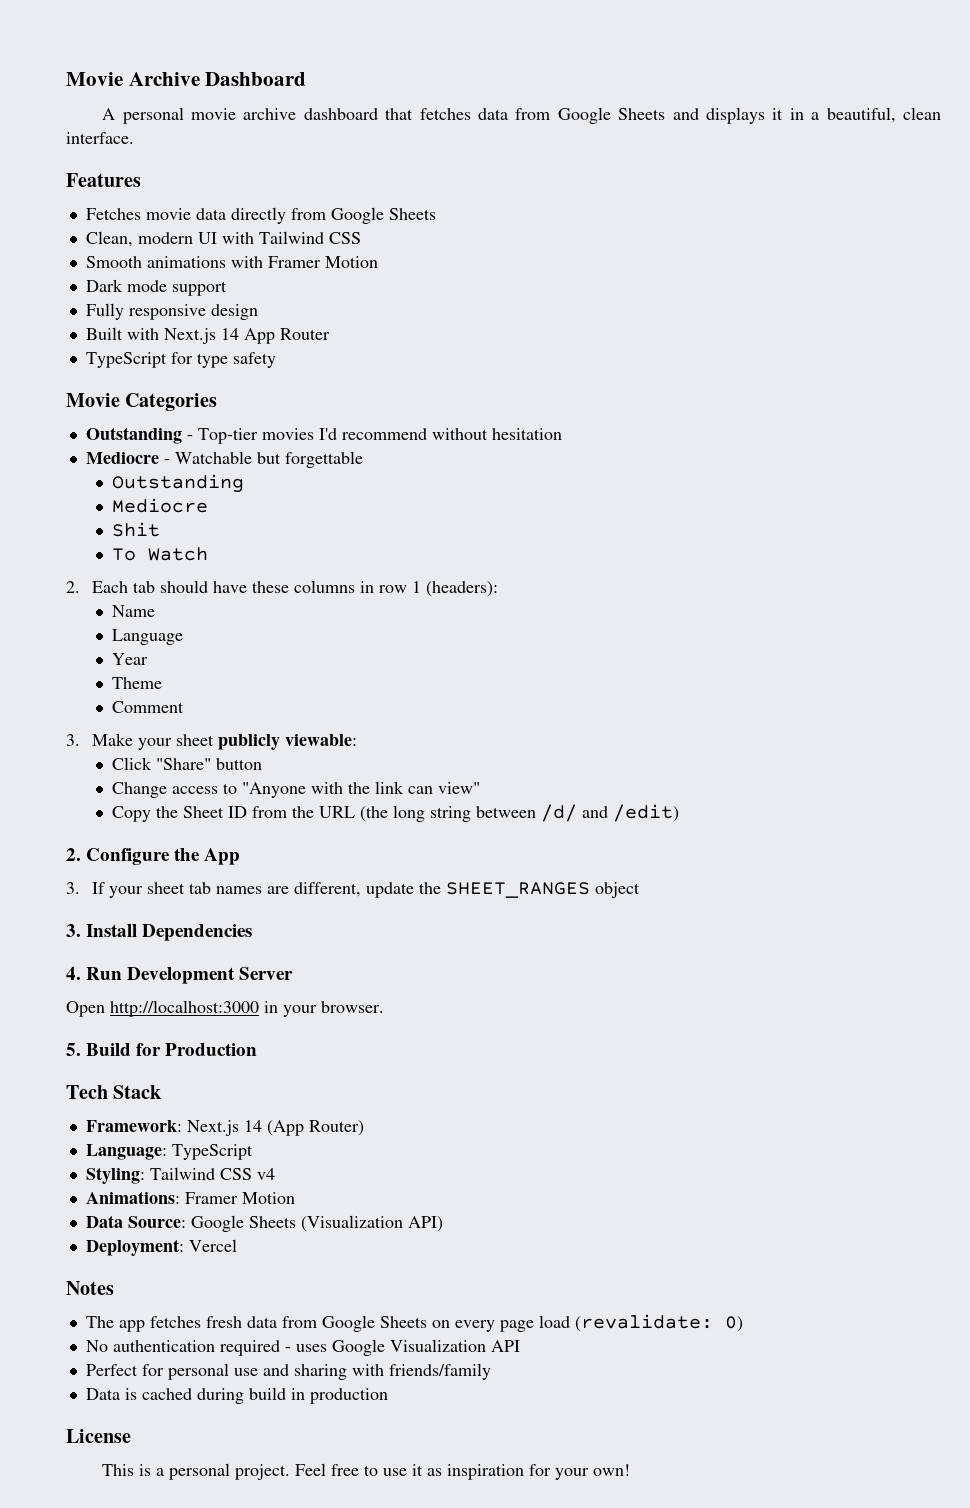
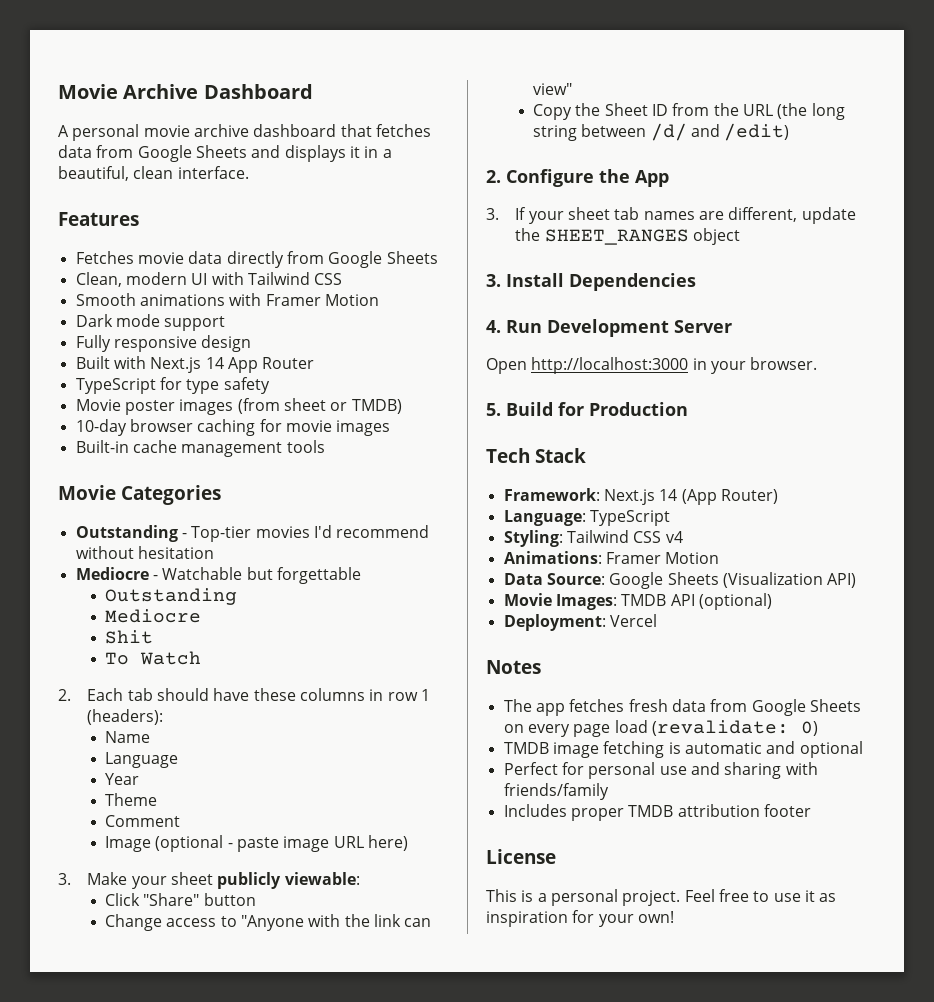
(276, 360) none -> [75,398,402,415] [75,419,391,436] [75,440,325,457] // Movie poster images (from sheet or TMDB) // 10-day browser caching for movie images // Built-in cache management tools
(185, 707) none -> [105,835,408,852] // Image (optional - paste image URL here)
(443, 1224) none -> [503,593,772,610] // Movie Images: TMDB API (optional)
[85,1339,520,1356] No authentication required - uses Google Visualization API -> [503,741,863,758] TMDB image fetching is automatic and optional
[85,1387,388,1404] Data is cached during build in production -> [503,804,811,821] Includes proper TMDB attribution footer

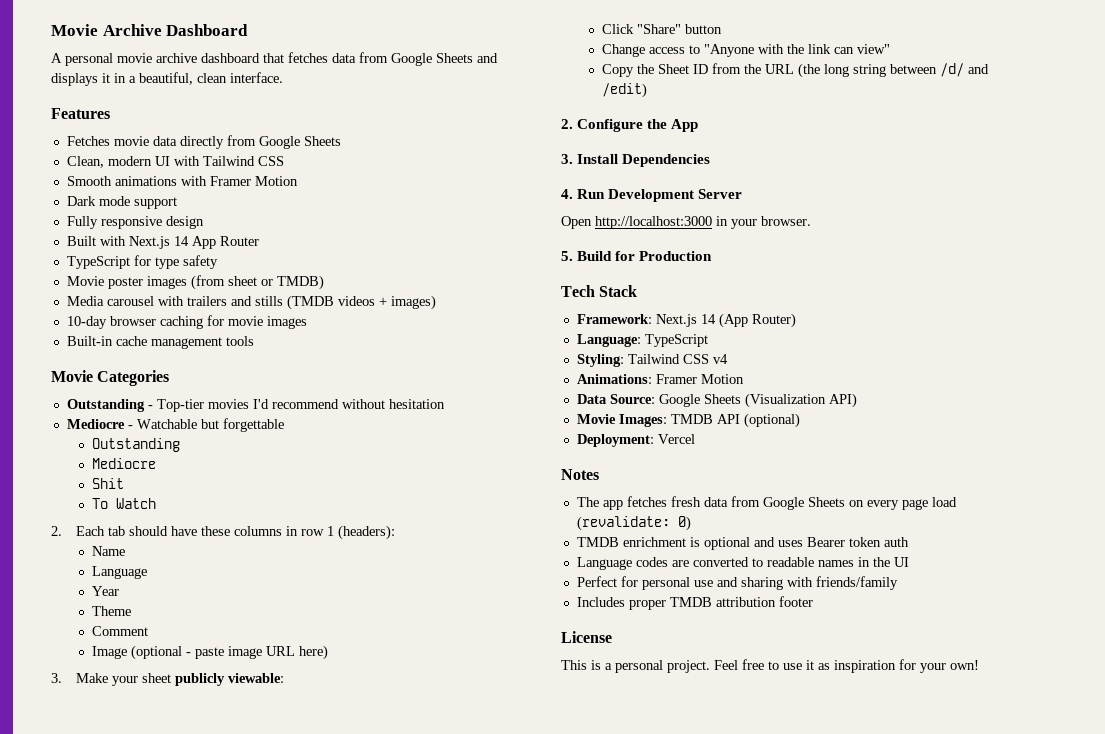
(402, 406) none -> [66,295,436,310] // Media carousel with trailers and stills (TMDB videos + images)
[486,207,856,224] [515,228,741,245] // 3. If your sheet tab names are different, update the SHEET_RANGES object -> (699, 125) none
[552,741,863,758] image fetching is automatic and optional -> [622,537,909,550] [576,557,909,570] enrichment is optional and uses Bearer token auth // Language codes are converted to readable names in the UI

